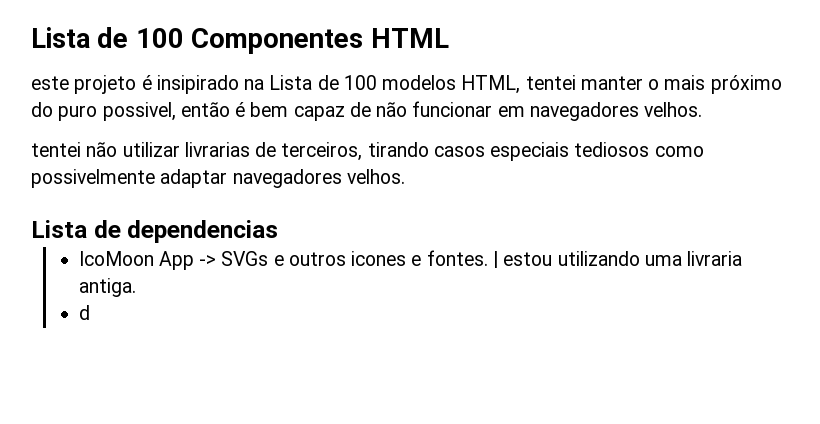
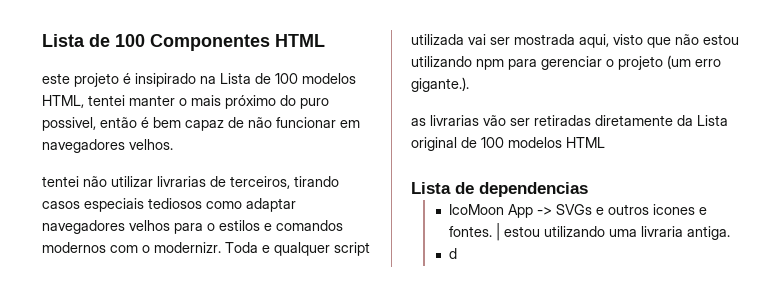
[31,169,155,188] possivelmente -> (242, 205) none
[346,169,405,184] velhos. -> [129,220,343,234] [42,242,370,256] [411,34,739,48] [411,55,721,70] [411,77,469,92] [411,115,728,126] [411,137,605,151] velhos para o estilos e comandos modernos com o modernizr. Toda e qualquer script utilizada vai ser mostrada aqui, visto que não estou utilizando npm para gerenciar o projeto (um erro gigante.). // as livrarias vão ser retiradas diretamente da Lista original de 100 modelos HTML

